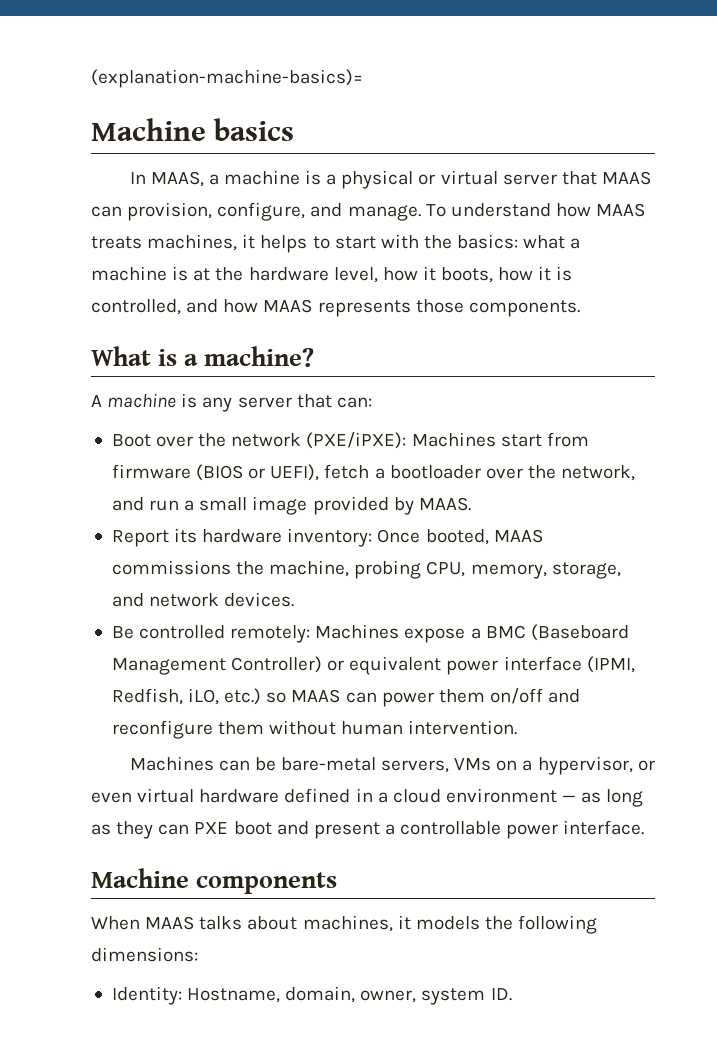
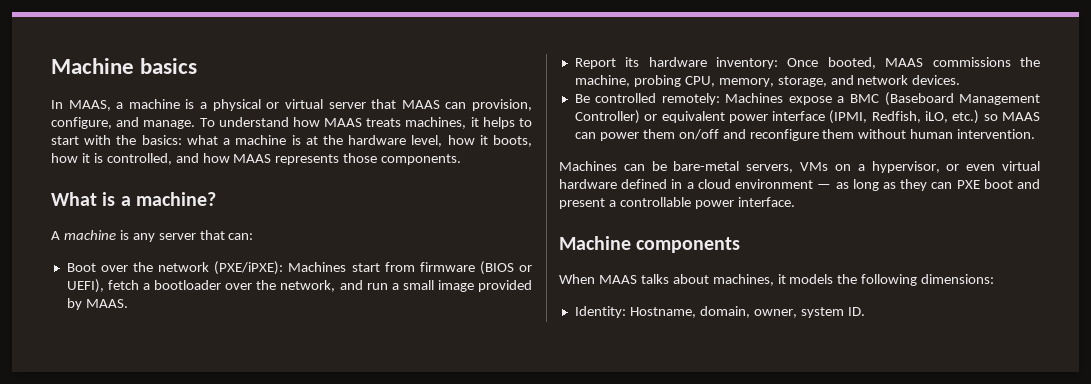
[91,69,363,88] (explanation-machine-basics)= // -> (51, 66) none

